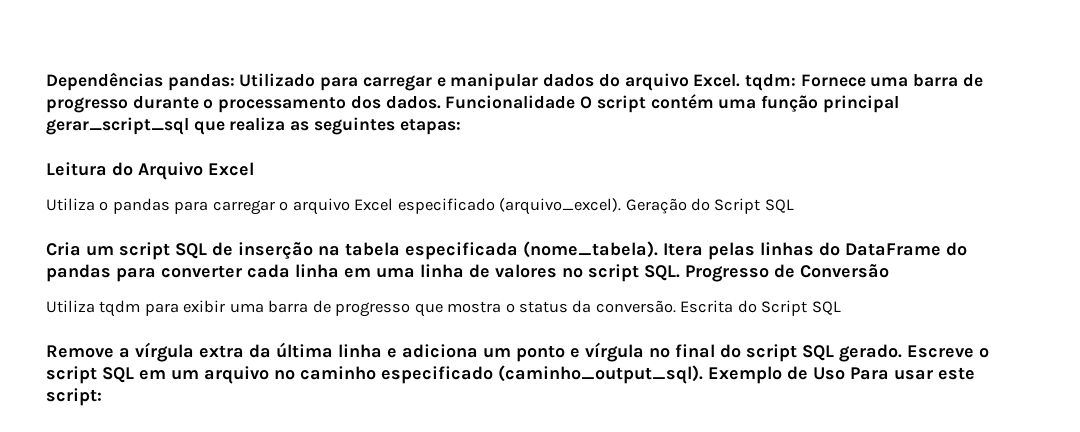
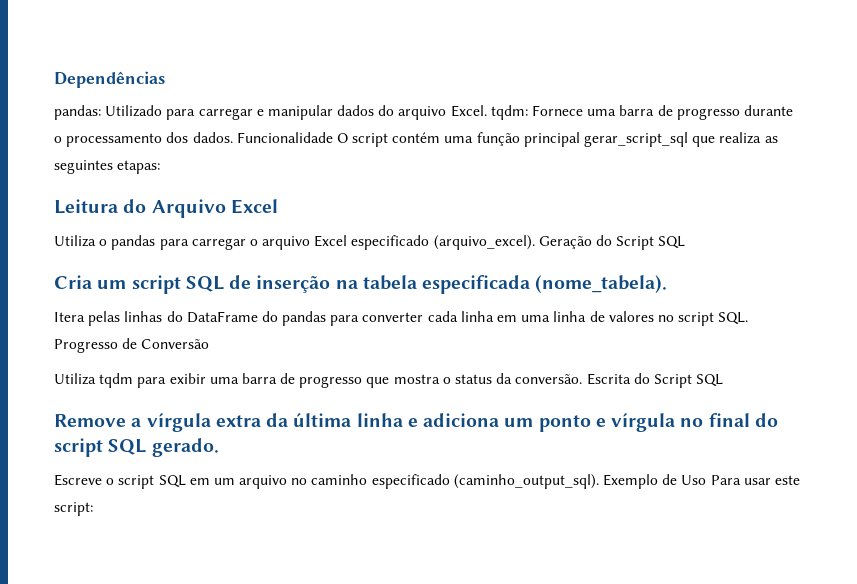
(163, 81) none -> (165, 79) //
(658, 249) none -> (668, 284) //
(902, 353) none -> (219, 447) //

